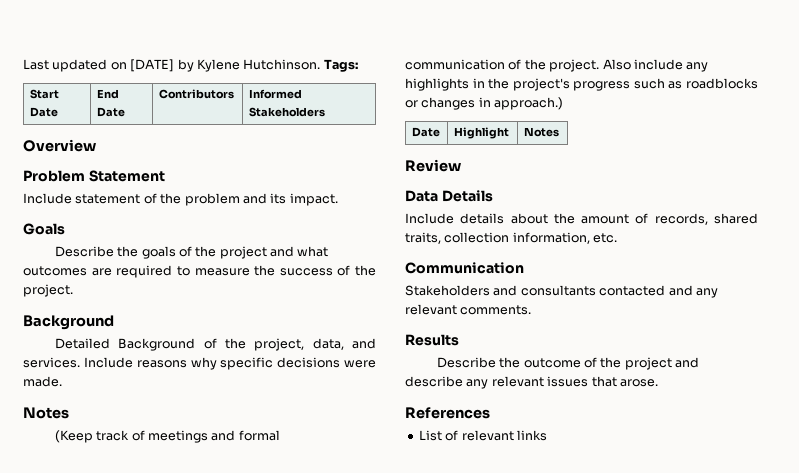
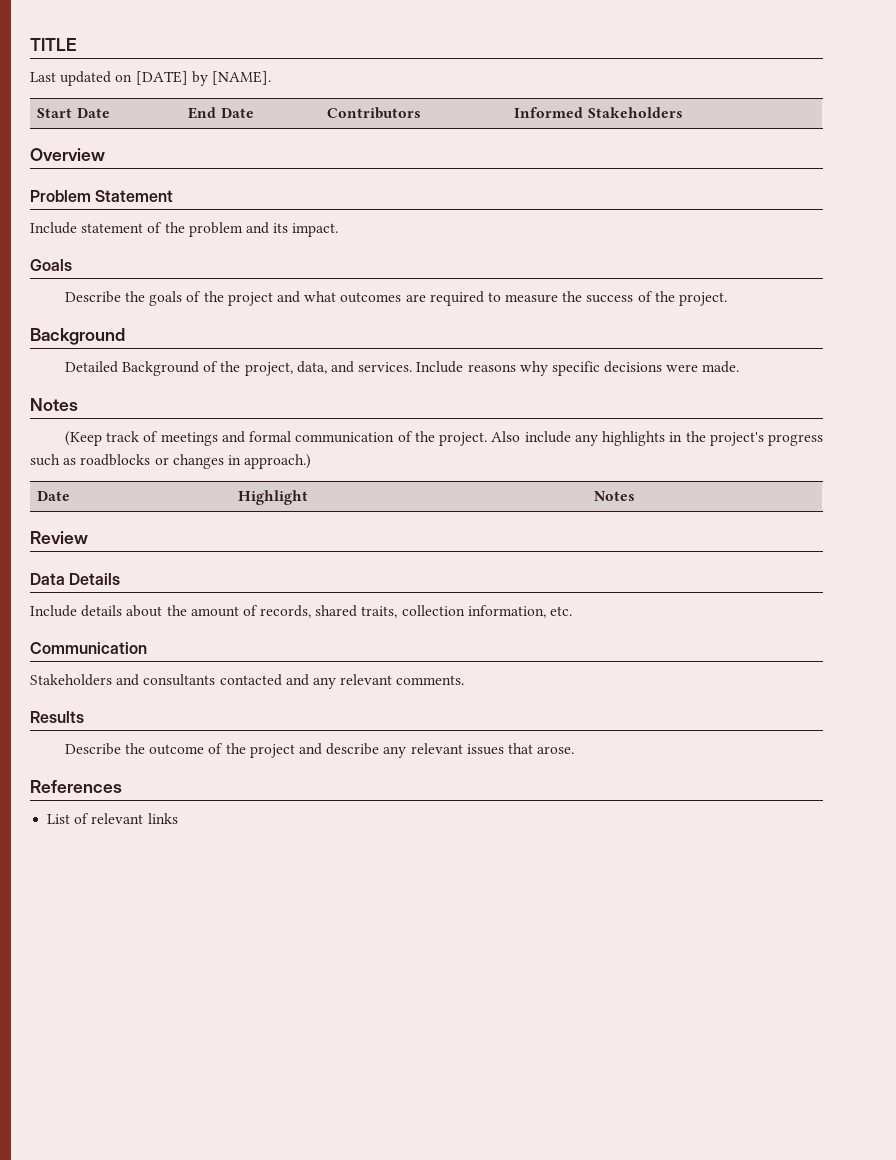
(23, 64) none -> [30,38,76,51] TITLE //
[196,59,358,72] Kylene Hutchinson. Tags: -> [211,71,271,85] [NAME].

